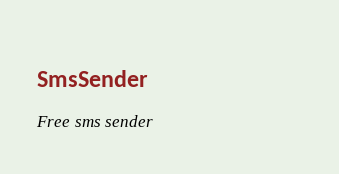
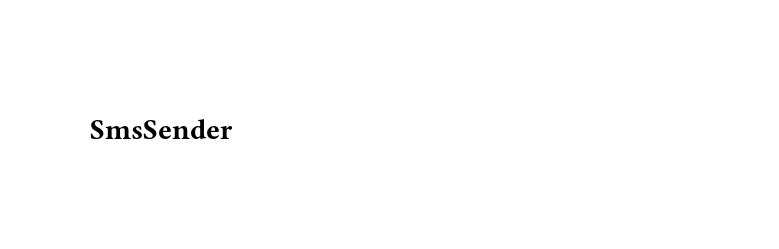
[36,115,154,127] // Free sms sender -> (233, 129) none

